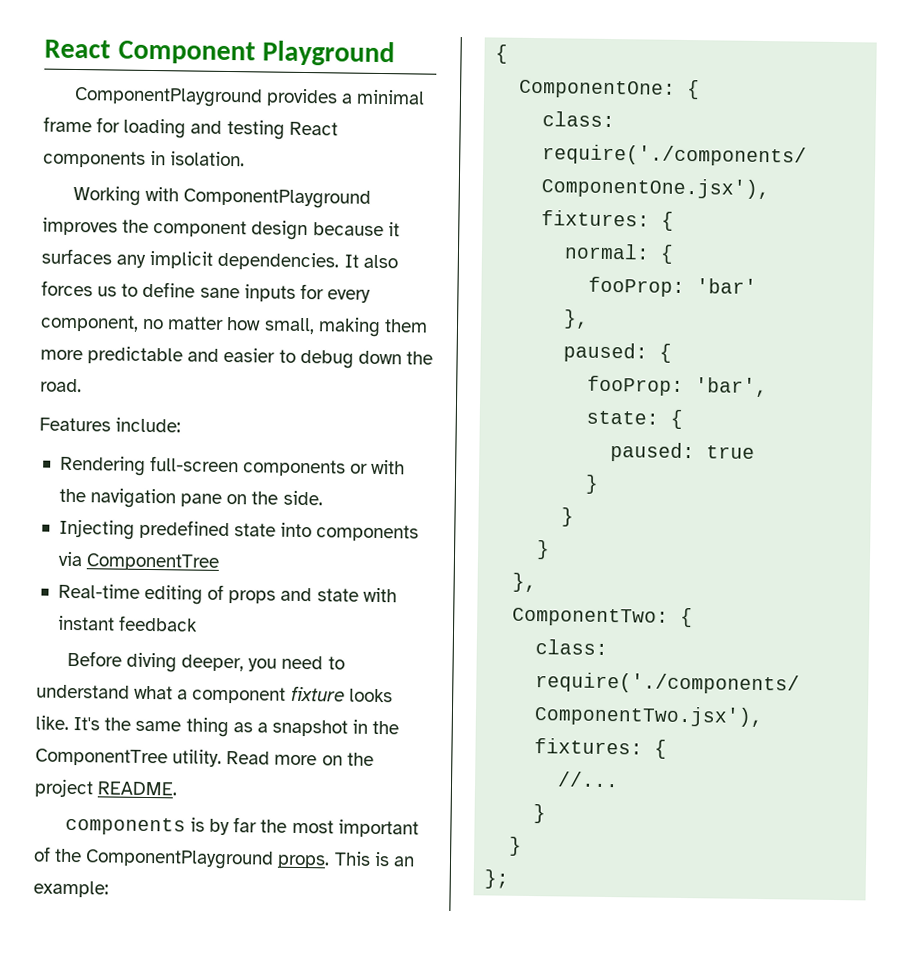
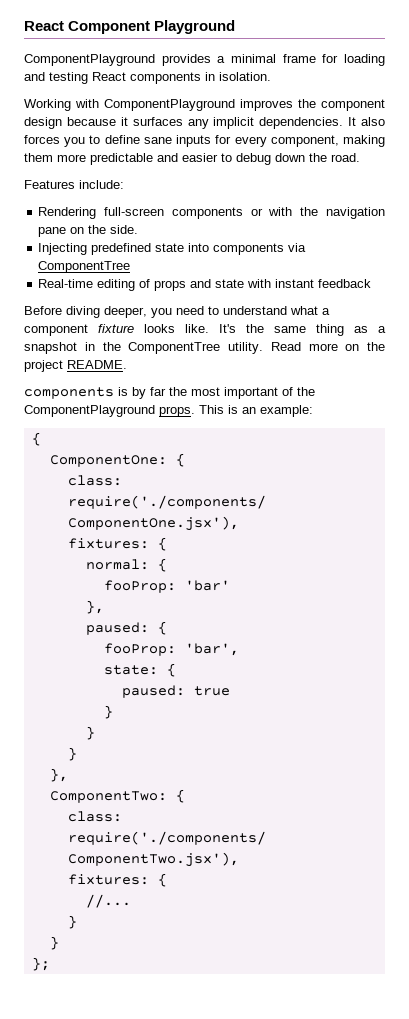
[97,286,118,297] us -> [64,137,86,147] you
[142,316,315,335] no matter how small, -> (339, 141) none

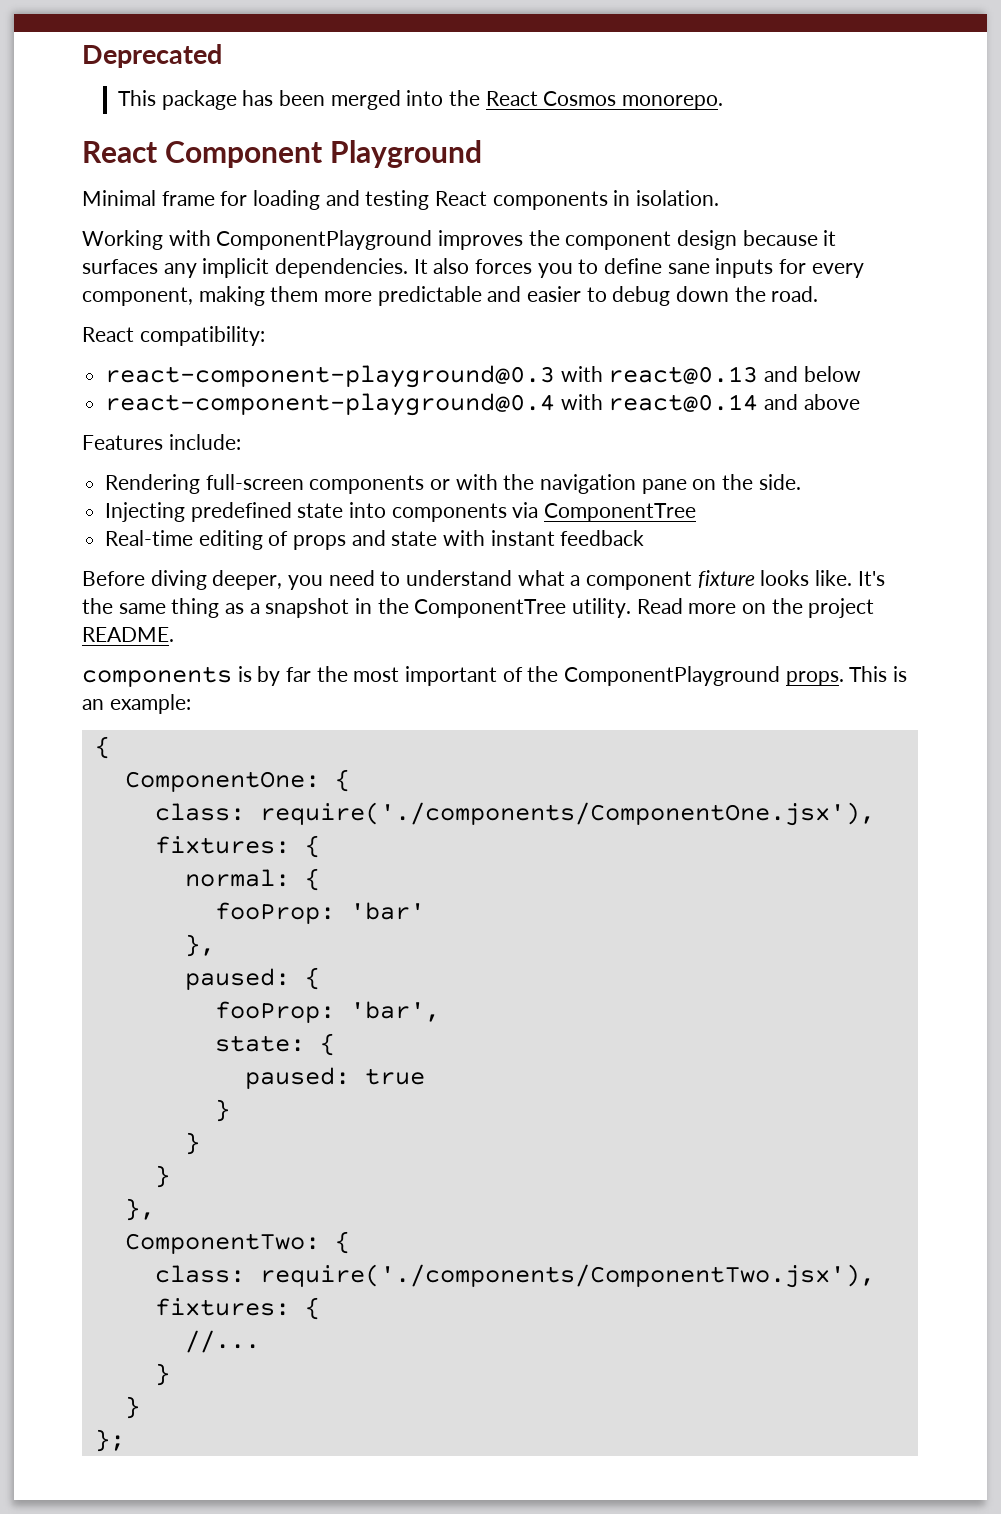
(24, 26) none -> [82,44,222,68] [118,90,724,110] Deprecated // This package has been merged into the React Cosmos monorepo. //
[24,54,276,66] ComponentPlayground provides a minimal -> [82,190,156,206] Minimal
(360, 157) none -> [82,326,265,346] [105,365,861,388] [105,393,860,416] // React compatibility: // react-component-playground@0.3 with react@0.13 and below // react-component-playground@0.4 with react@0.14 and above

